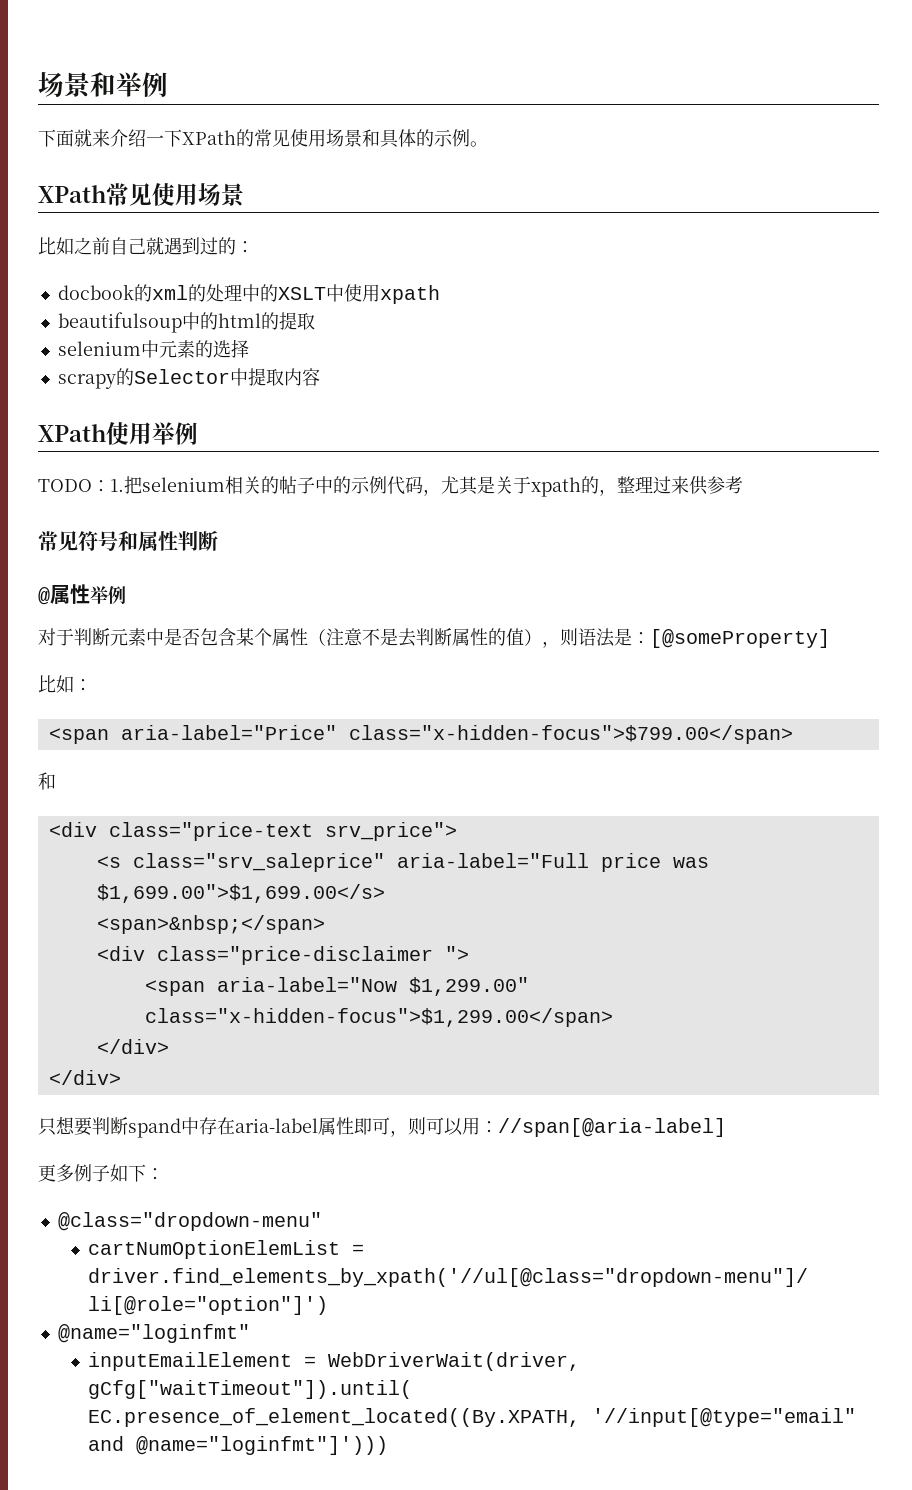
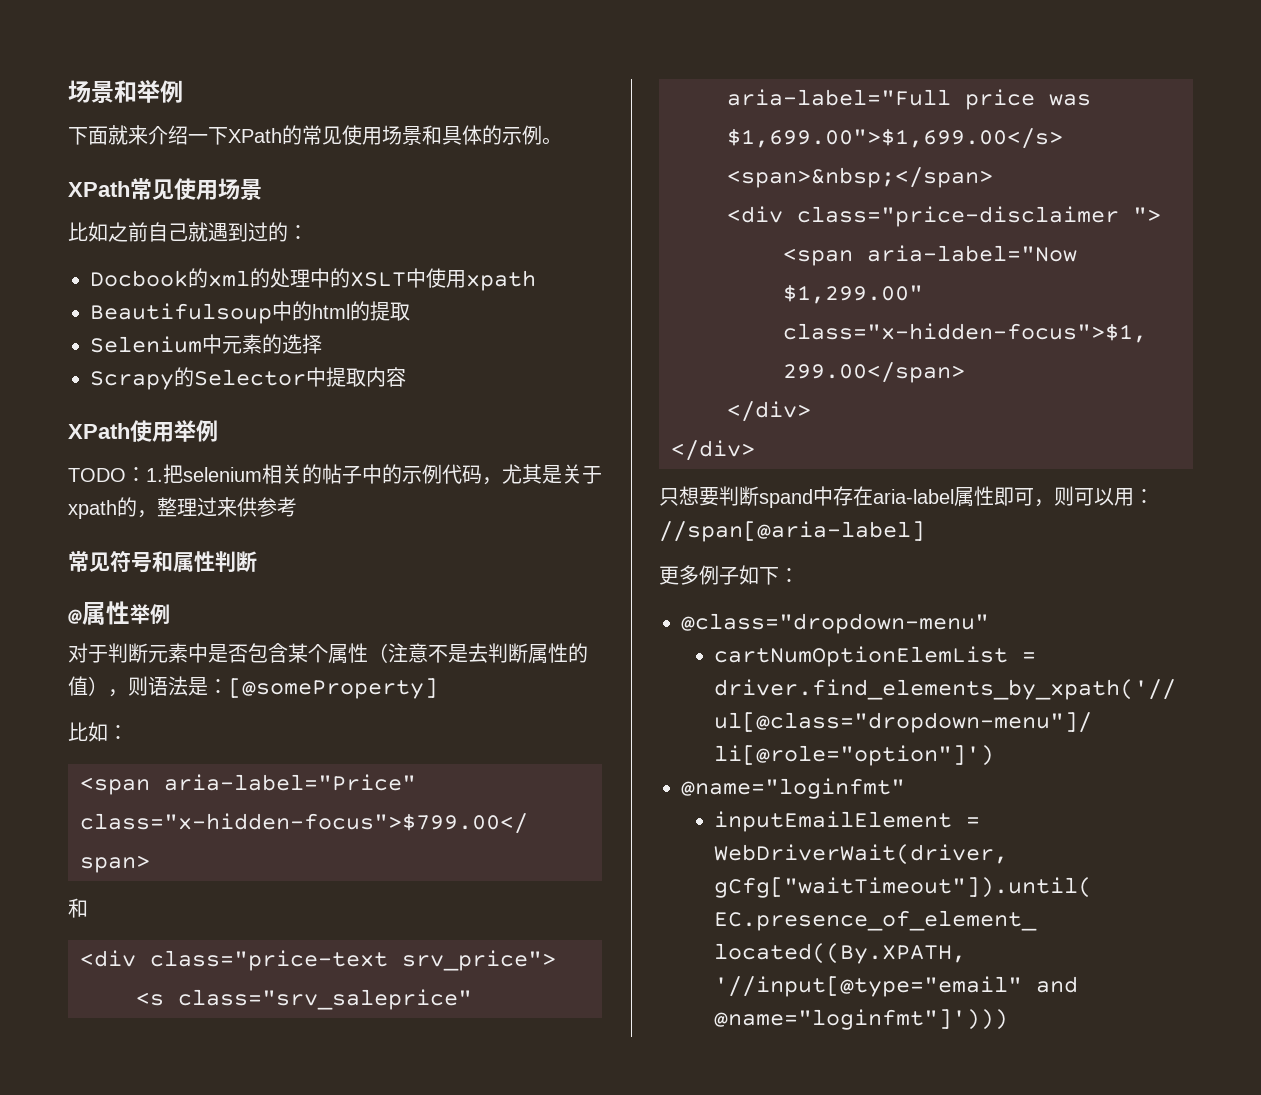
[57,284,134,300] docbook -> [90,270,188,287] Docbook
[57,312,182,333] beautifulsoup -> [90,303,272,324] Beautifulsoup
[57,341,141,356] selenium -> [90,336,202,353] Selenium
[57,374,116,389] scrapy -> [90,371,174,390] Scrapy

